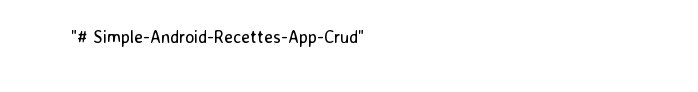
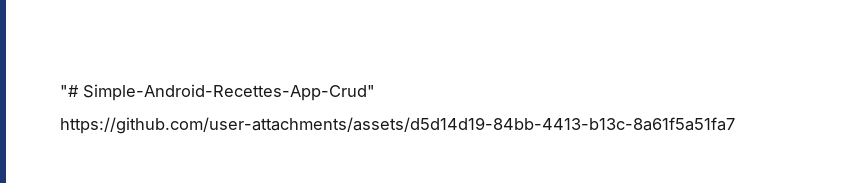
(364, 38) none -> [60,117,735,134] // https://github.com/user-attachments/assets/d5d14d19-84bb-4413-b13c-8a61f5a51fa7

